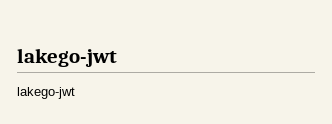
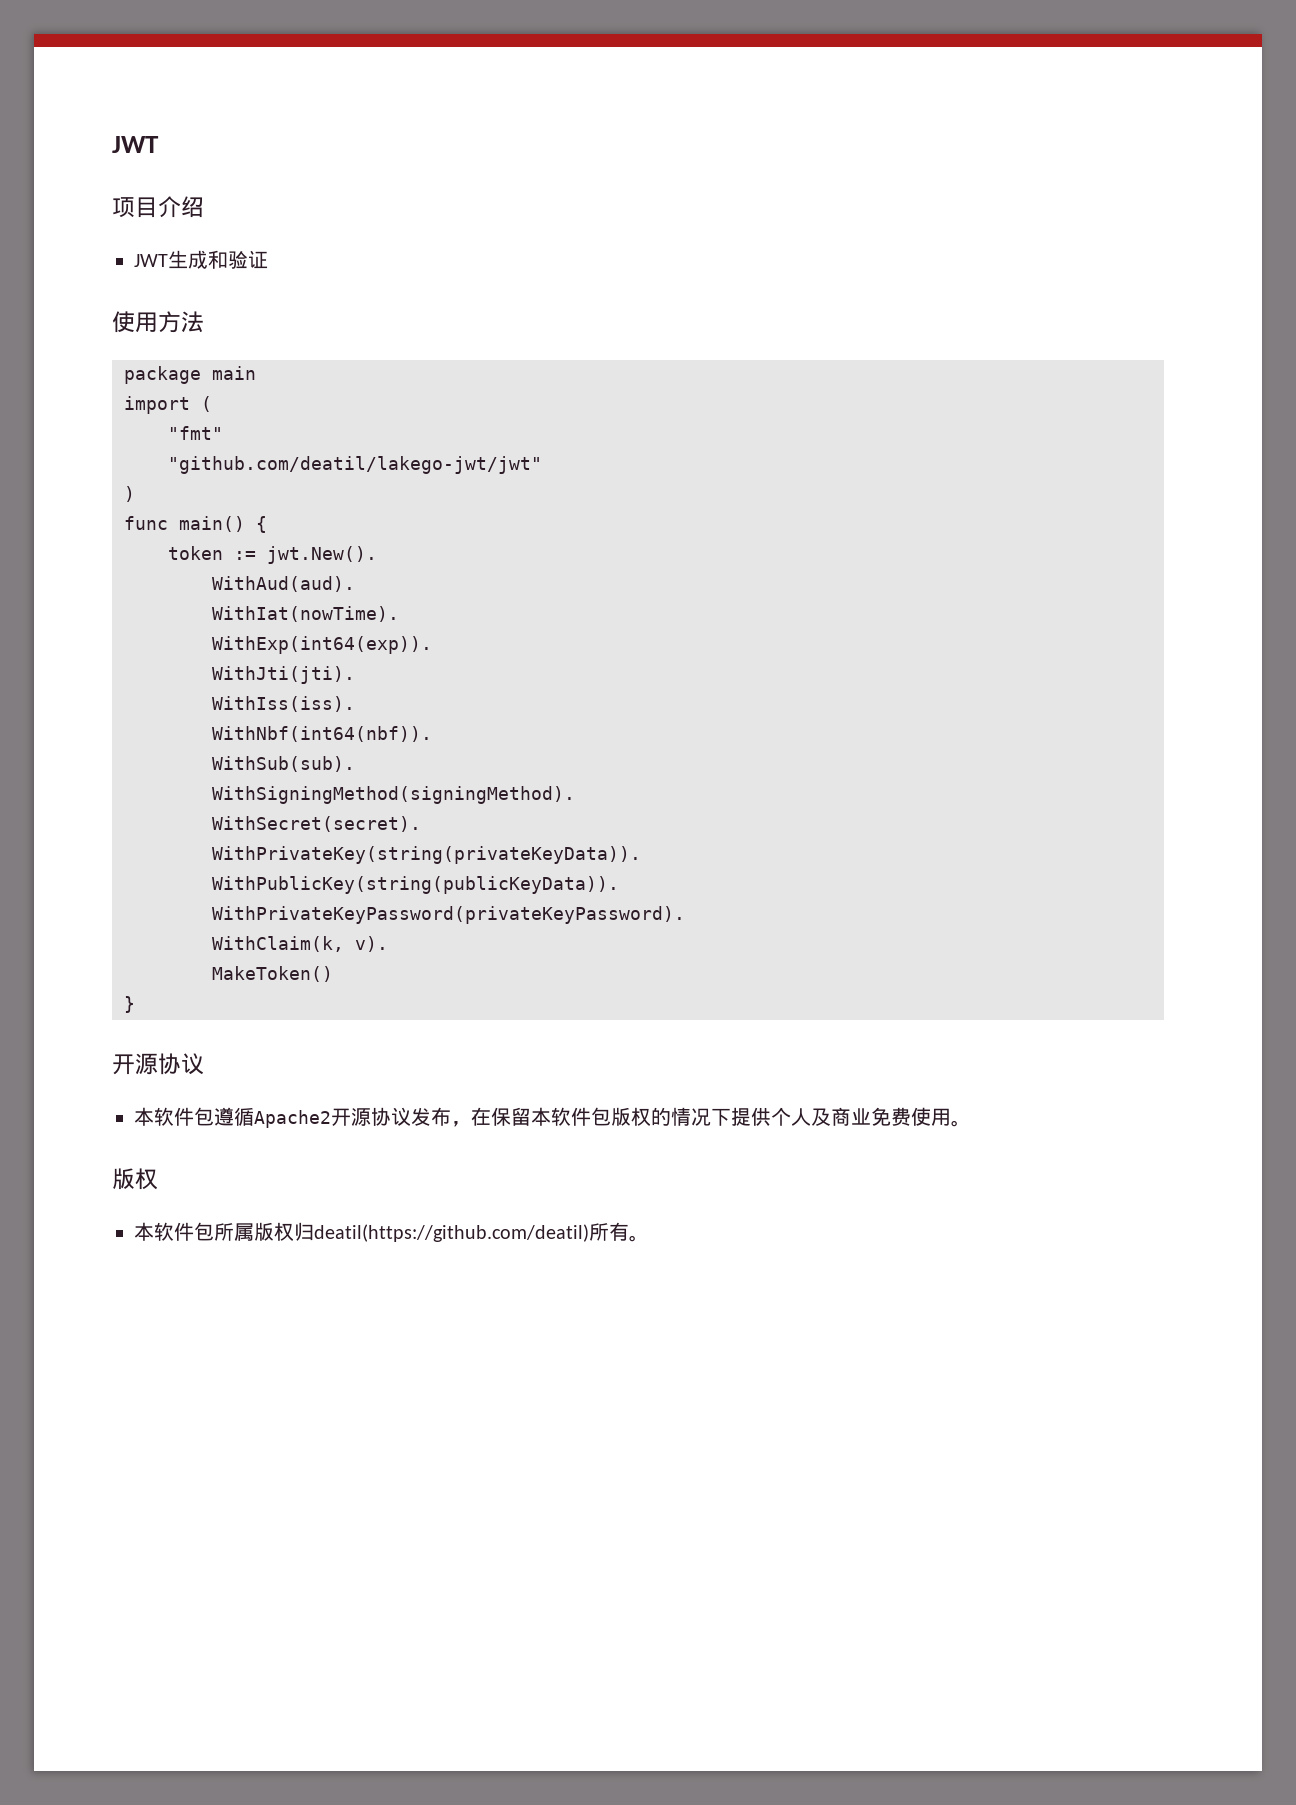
[17,48,117,67] [17,87,75,99] lakego-jwt // lakego-jwt -> [112,136,159,153] [112,196,204,218] [134,250,268,269] [112,311,204,333] [124,366,256,384] [124,396,212,414] [168,426,223,440] [168,456,542,474] [124,486,135,502] [124,516,267,533] [168,546,377,564] [212,576,355,592] [212,606,399,622] [212,636,432,654] [212,666,355,684] [212,696,355,712] [212,726,432,742] [212,756,355,772] [212,786,575,804] [212,816,421,832] [212,846,641,864] [212,876,619,894] [212,906,685,924] [212,936,388,952] [212,966,333,982] [124,996,135,1013] [112,1053,204,1075] [134,1107,971,1128] [112,1168,158,1190] [134,1222,649,1242] JWT // 项目介绍 // JWT生成和验证 // 使用方法 // package main // import ( // "fmt" // "github.com/deatil/lakego-jwt/jwt" // ) // func main() { // token := jwt.New(). // WithAud(aud). // WithIat(nowTime). // WithExp(int64(exp)). // WithJti(jti). // WithIss(iss). // WithNbf(int64(nbf)). // WithSub(sub). // WithSigningMethod(signingMethod). // WithSecret(secret). // WithPrivateKey(string(privateKeyData)). // WithPublicKey(string(publicKeyData)). // WithPrivateKeyPassword(privateKeyPassword). // WithClaim(k, v). // MakeToken() // } // 开源协议 // 本软件包遵循Apache2开源协议发布，在保留本软件包版权的情况下提供个人及商业免费使用。 // 版权 // 本软件包所属版权归deatil(https://github.com/deatil)所有。

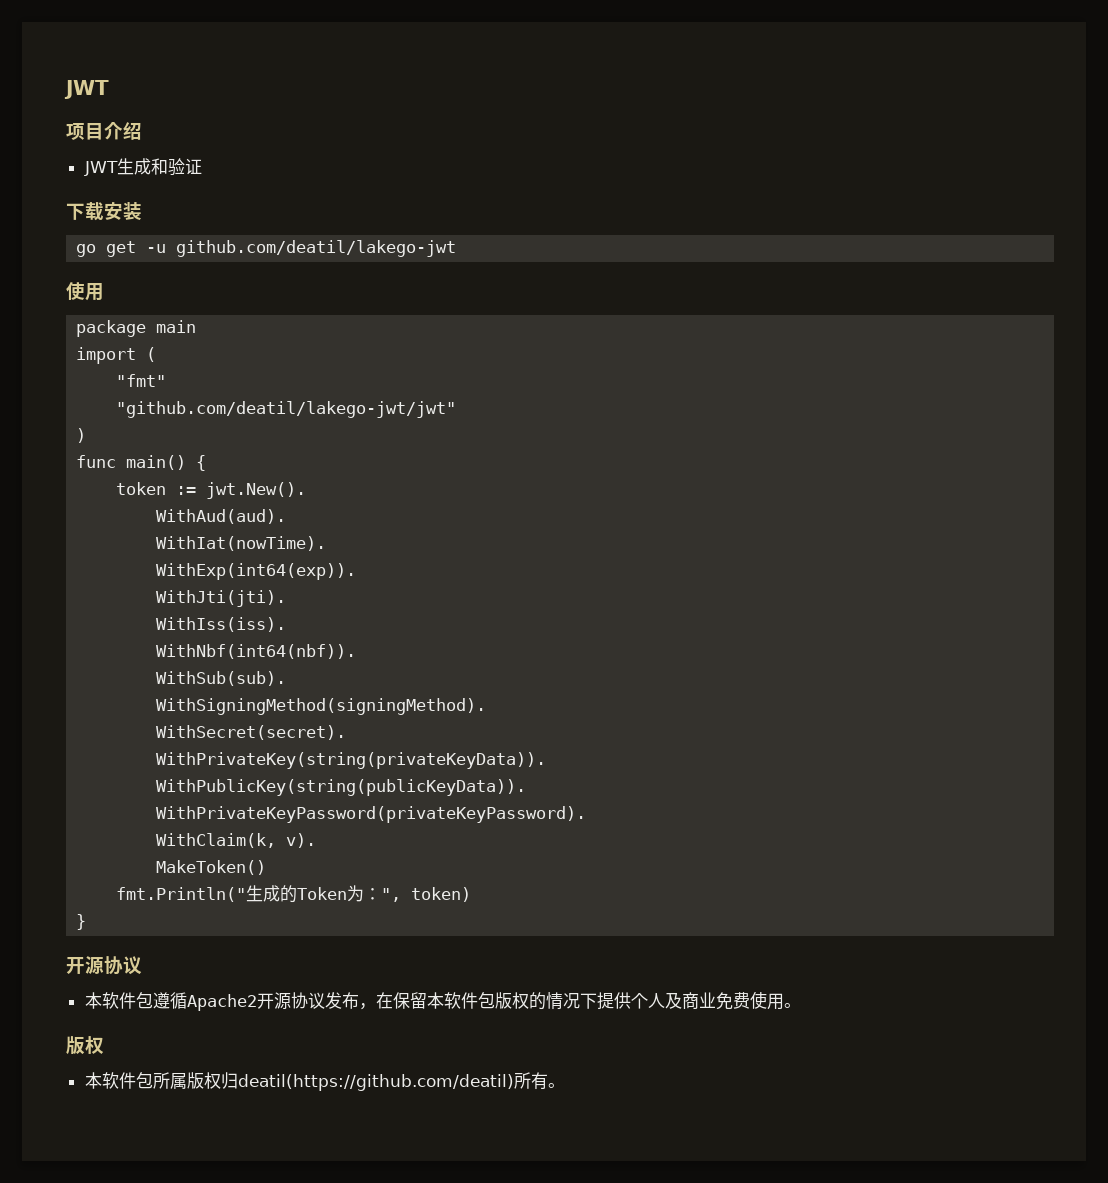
[112,311,204,333] // 使用方法 -> [66,202,142,221] [76,240,457,257] [66,282,104,301] // 下载安装 // go get -u github.com/deatil/lakego-jwt // 使用
(333, 974) none -> [116,885,472,903] // fmt.Println("生成的Token为：", token)

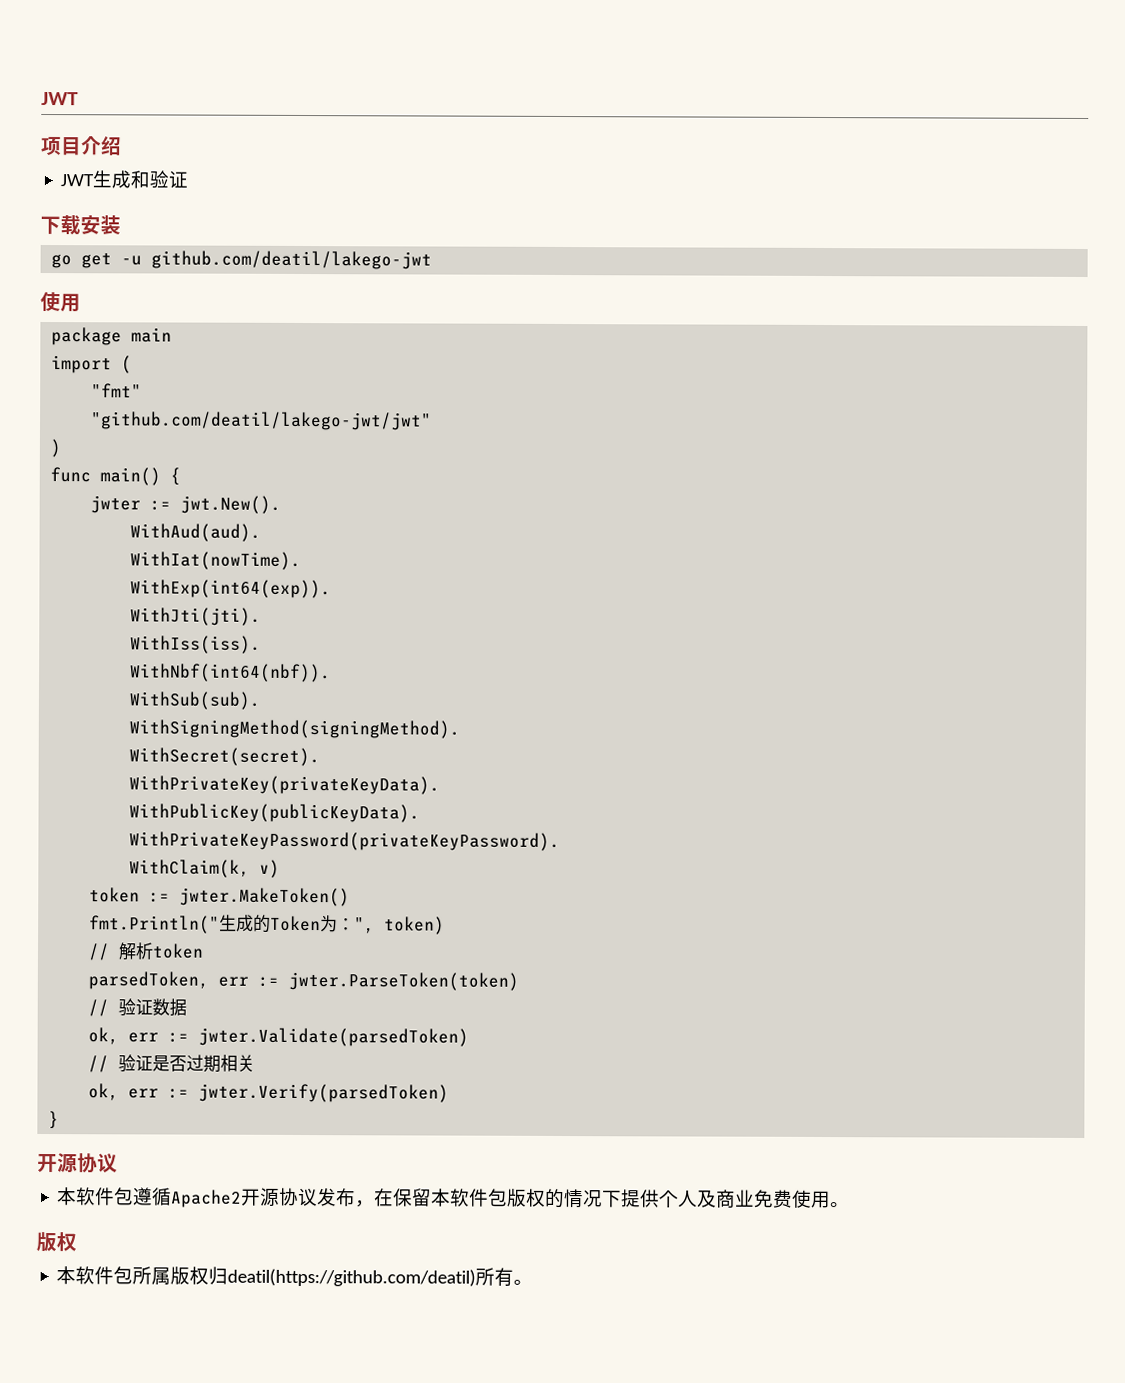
[116,482,167,495] token -> [90,495,142,514] jwter
[156,752,547,769] [156,779,527,796] WithPrivateKey(string(privateKeyData)). // WithPublicKey(string(publicKeyData)). -> [129,775,441,795] [129,803,421,823] WithPrivateKey(privateKeyData). // WithPublicKey(publicKeyData).
[286,833,317,848] [156,860,267,875] v). // MakeToken() -> [259,859,281,878] [89,887,351,907] v) // token := jwter.MakeToken()
(472, 894) none -> [88,942,205,961] [88,971,520,991] [88,998,188,1017] [88,1027,470,1047] [88,1054,256,1073] [88,1083,450,1103] // // 解析token // parsedToken, err := jwter.ParseToken(token) // // 验证数据 // ok, err := jwter.Validate(parsedToken) // // 验证是否过期相关 // ok, err := jwter.Verify(parsedToken)

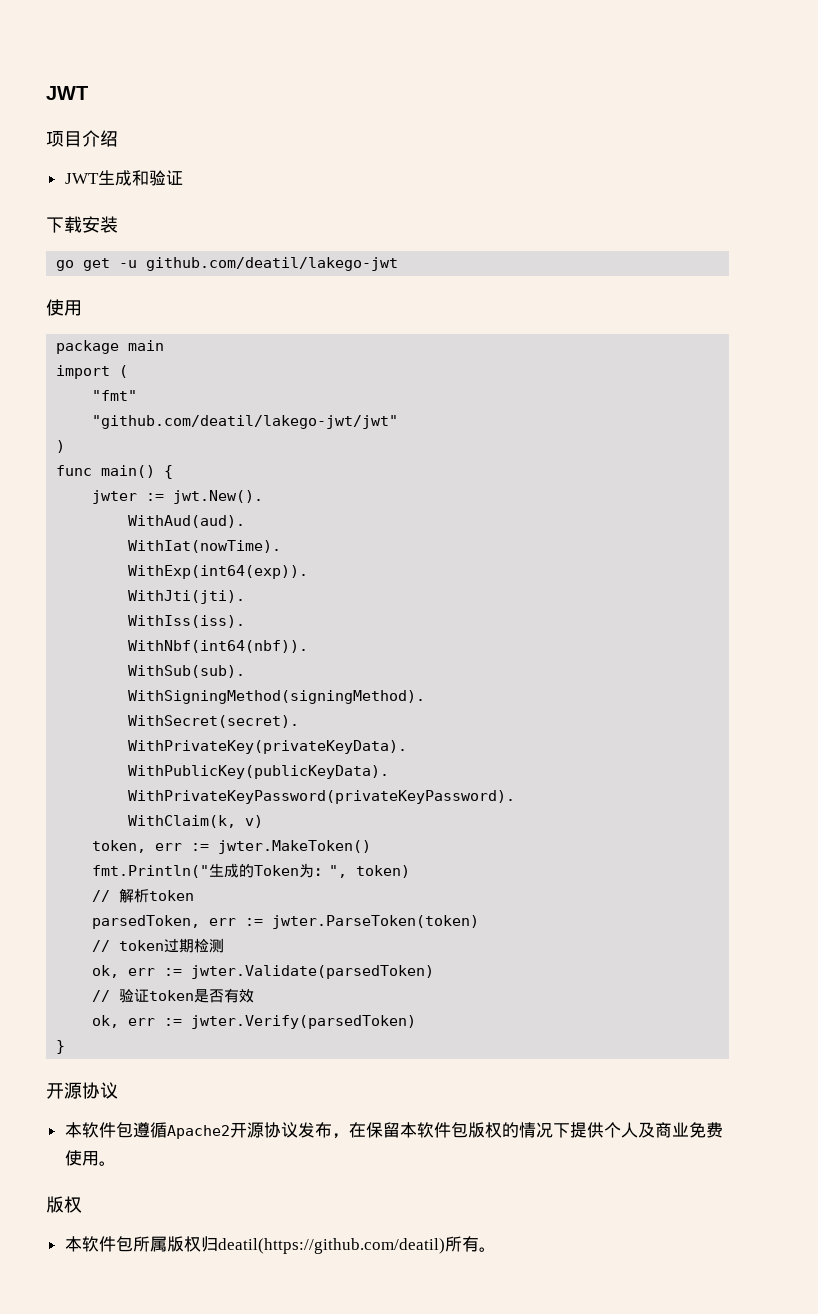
[89,887,141,903] token -> [92,840,183,853] token, err
[118,998,188,1017] 验证数据 -> [119,938,225,953] token过期检测
[152,1054,256,1073] 是否过期相关 -> [149,988,255,1003] token是否有效

